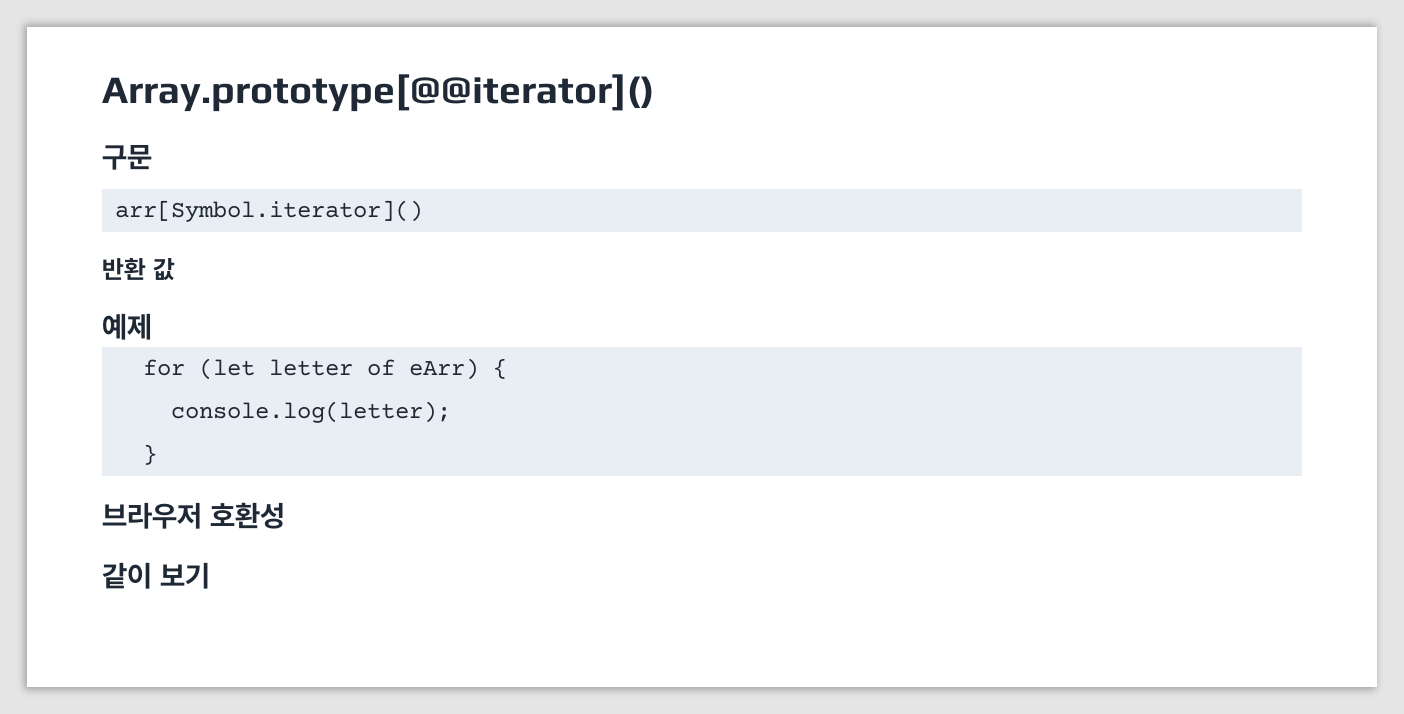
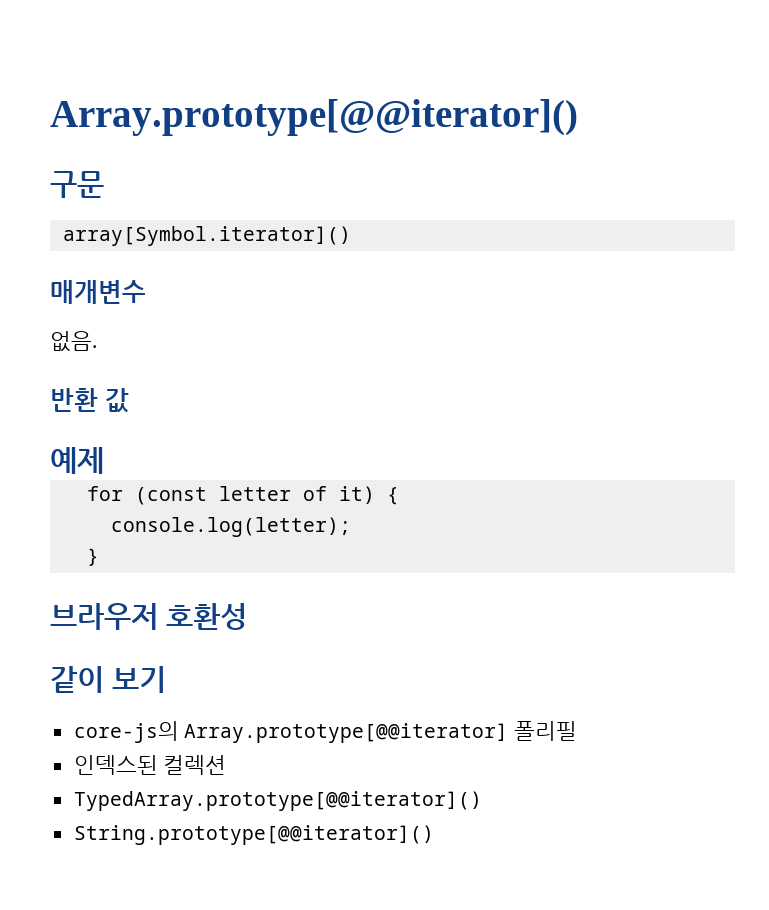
[114,200,423,222] arr[Symbol.iterator]() -> [62,226,351,246] [50,280,146,304] [50,331,97,352] array[Symbol.iterator]() // 매개변수 // 없음.
[198,358,255,380] (let -> [134,487,207,505] (const
[408,358,479,380] eArr) -> [338,486,375,504] it)
(210, 575) none -> [73,721,578,743] [73,755,227,775] [73,791,482,811] [73,825,434,845] // core-js의 Array.prototype[@@iterator] 폴리필 // 인덱스된 컬렉션 // TypedArray.prototype[@@iterator]() // String.prototype[@@iterator]()

